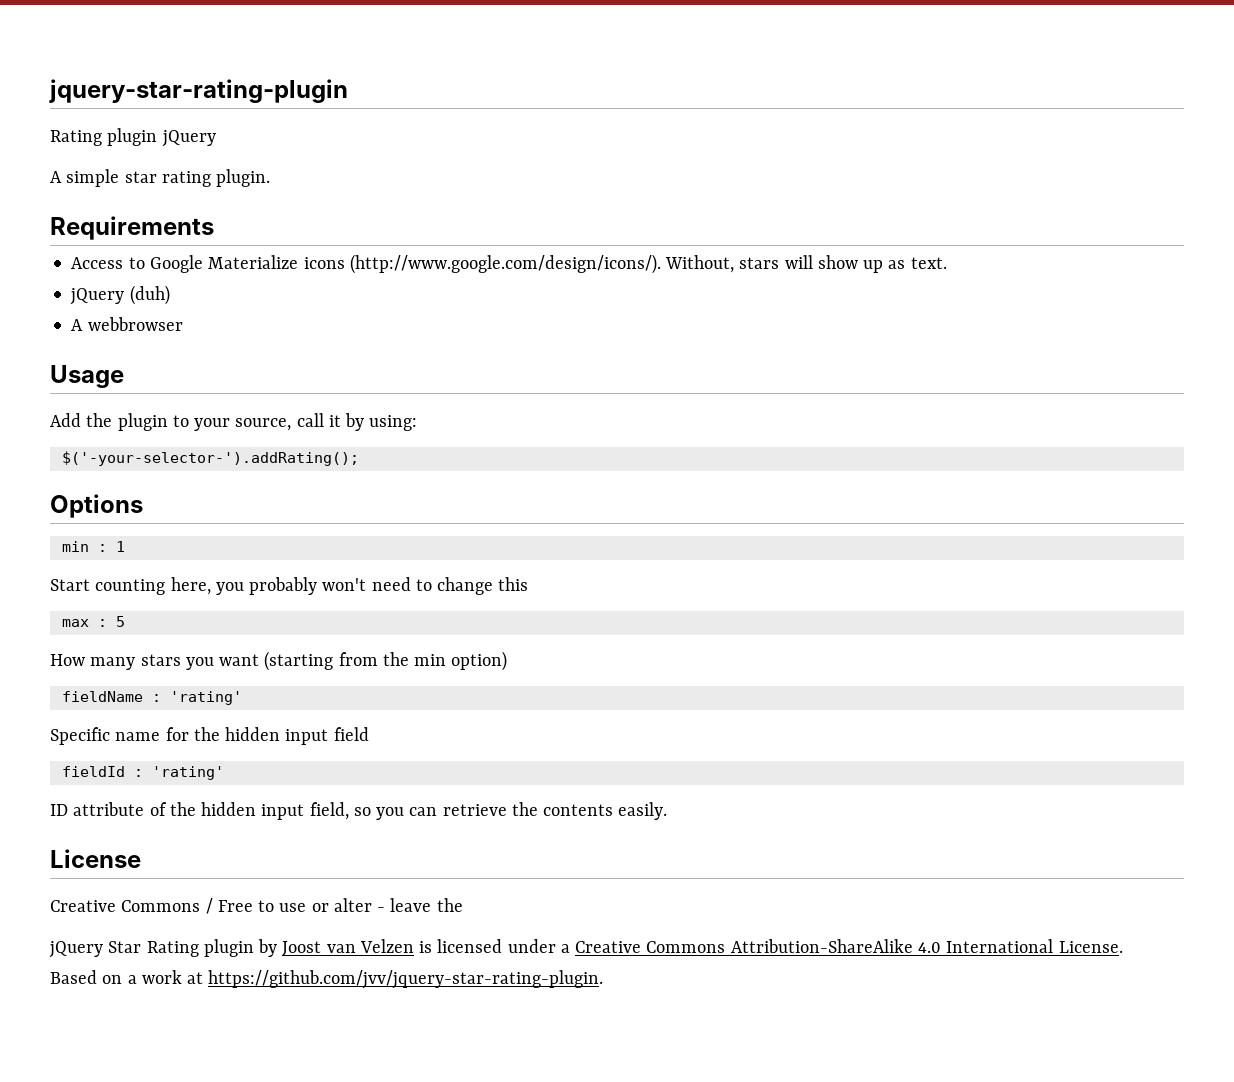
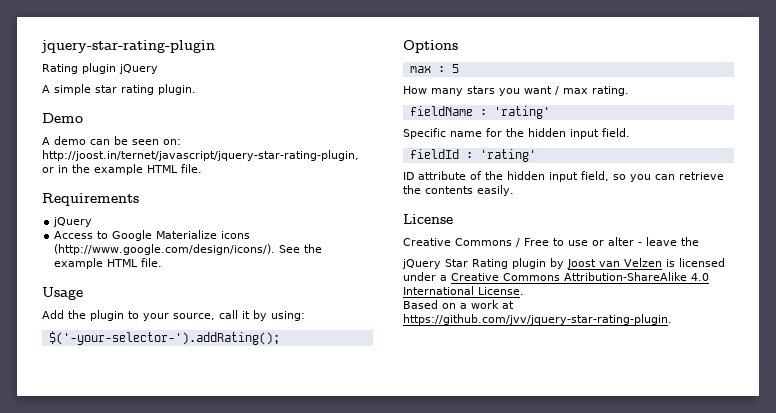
(271, 178) none -> [42,113,83,123] [42,136,181,145] [42,150,359,161] [42,164,202,175] // Demo // A demo can be seen on: http://joost.in/ternet/javascript/jquery-star-rating-plugin, or in the example HTML file.
(214, 228) none -> [53,217,93,227] // jQuery
[665,255,947,273] [70,285,170,305] [71,317,183,331] Without, stars will show up as text. // jQuery (duh) // A webbrowser -> [279,244,323,253] [54,258,163,269] See the example HTML file.
[61,541,125,552] [50,577,529,595] // min : 1 // Start counting here, you probably won't need to change this -> (458, 46) none
[264,651,508,671] (starting from the min option) -> [555,86,629,96] / max rating.
[333,727,369,741] field -> [602,128,630,137] field.

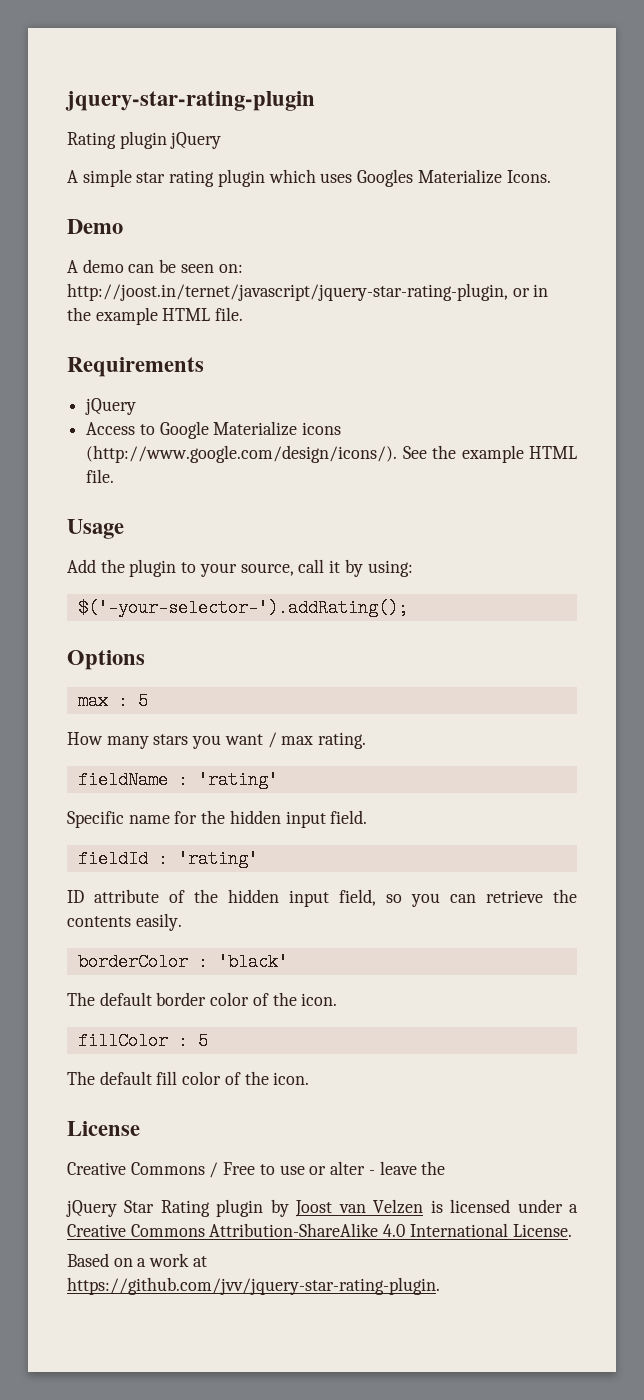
[158,84,196,95] plugin. -> [217,169,551,187] plugin which uses Googles Materialize Icons.
(514, 190) none -> [77,953,288,971] [67,992,338,1006] [77,1032,208,1050] [67,1071,310,1085] // borderColor : 'black' // The default border color of the icon. // fillColor : 5 // The default fill color of the icon.

